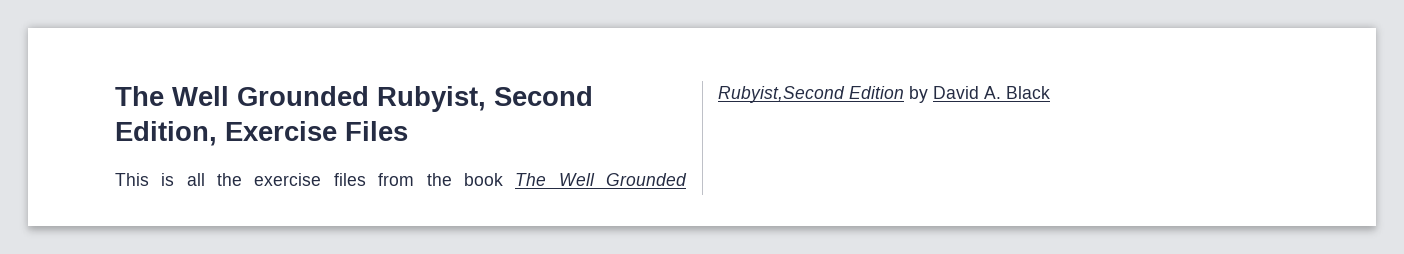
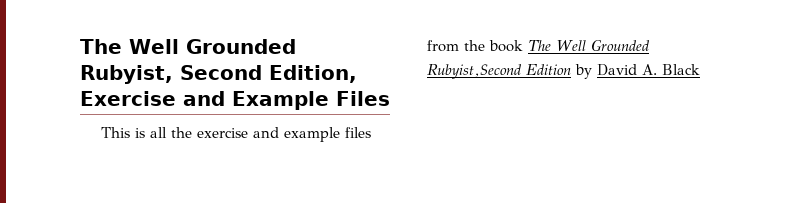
(337, 131) none -> [183,91,329,110] and Example
(322, 179) none -> [252,127,340,142] and example

